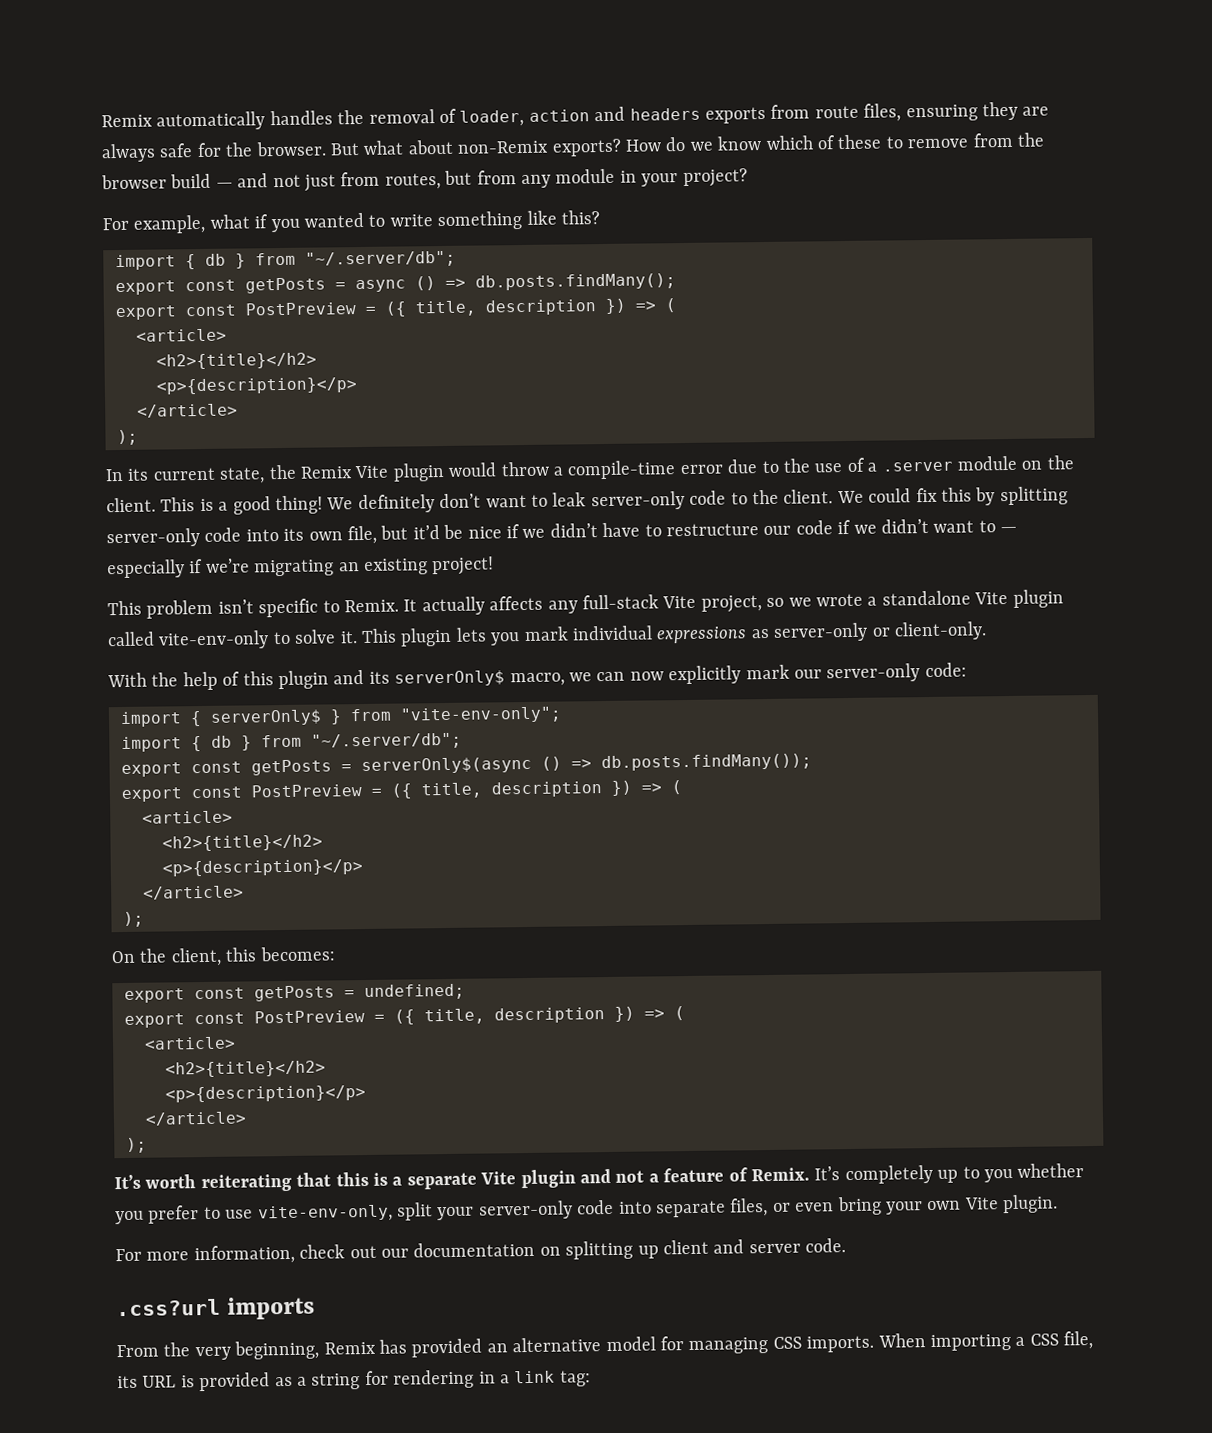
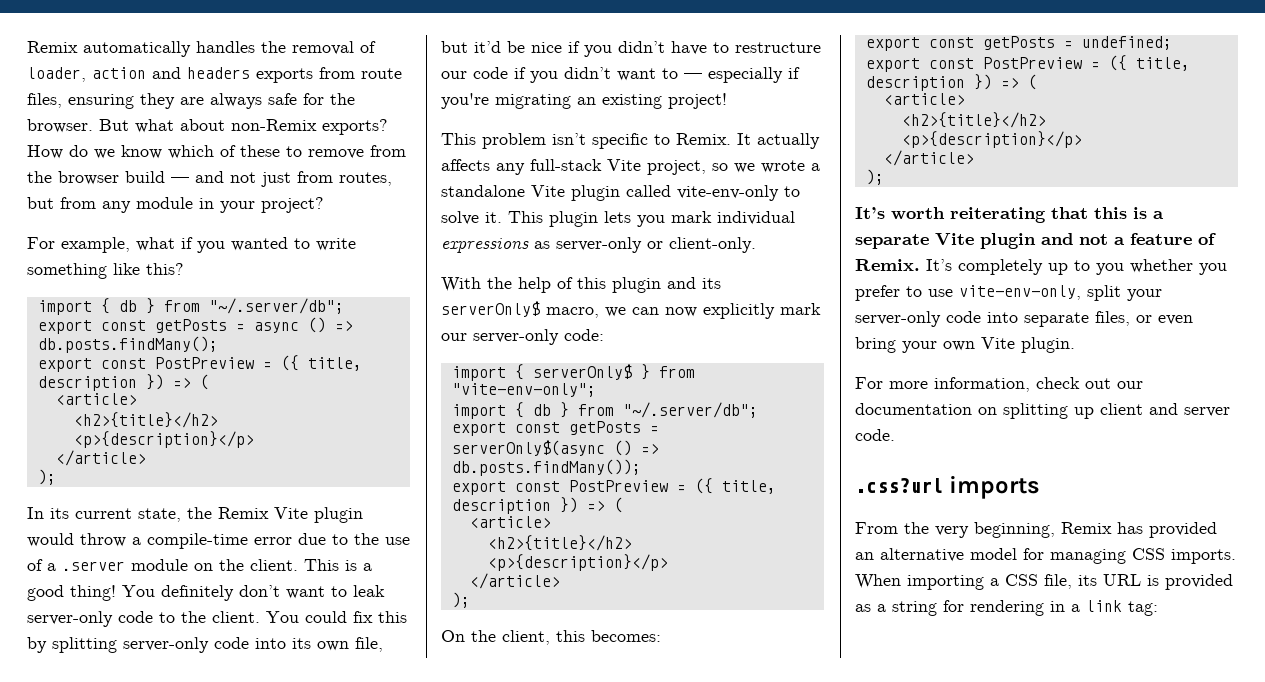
[326,497,354,510] We -> [122,585,155,597] You
[836,490,864,504] We -> [266,611,299,623] You
[522,528,546,539] we -> [584,45,612,57] you
[853,524,877,534] we -> [530,71,558,83] you
[205,558,250,573] we’re -> [441,93,489,109] you're

